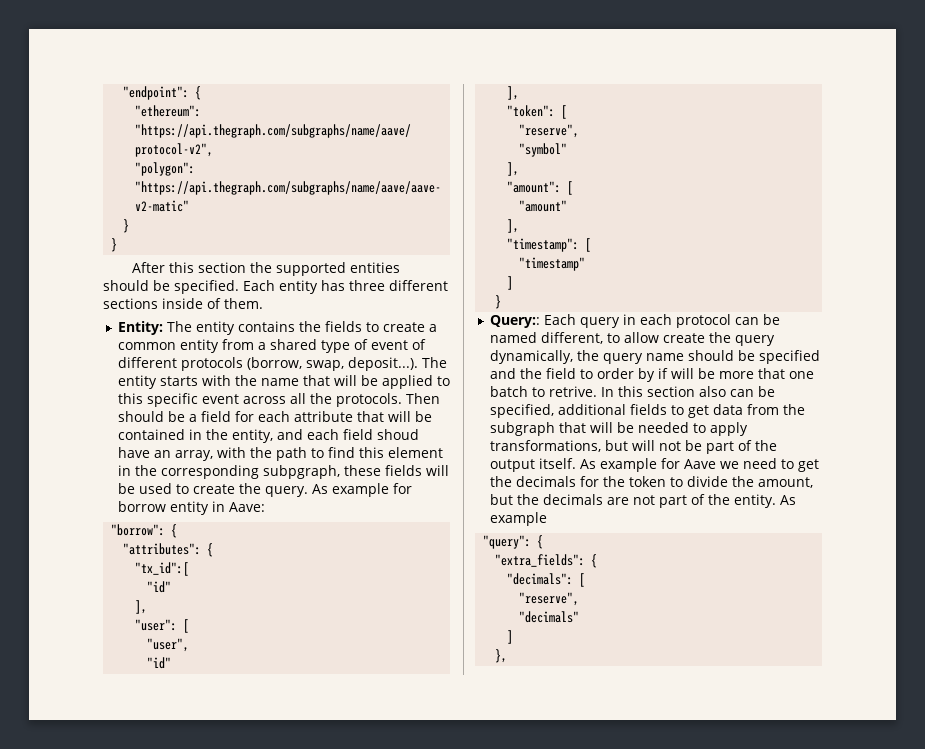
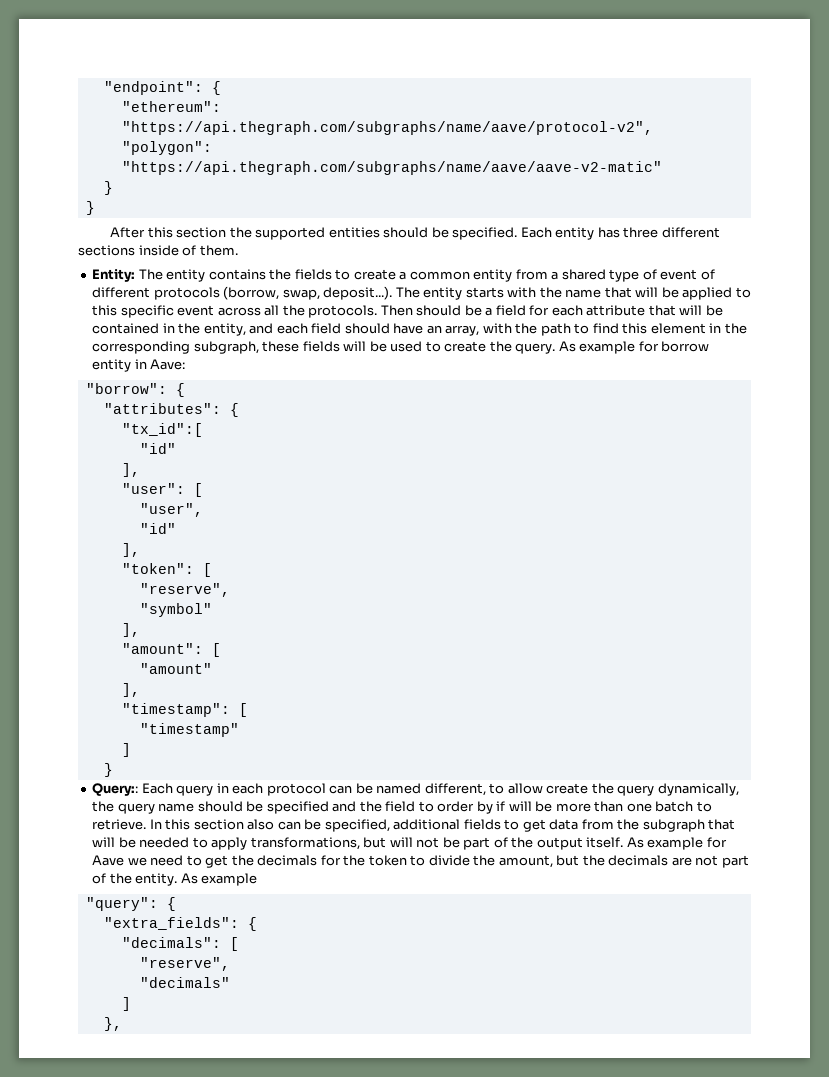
[376,429,419,440] shoud -> [344,323,390,334] should
[262,465,340,479] subpgraph, -> [193,341,259,354] subgraph,
[757,368,785,379] that -> [594,801,624,812] than
[548,386,597,397] retrive. -> [92,819,147,830] retrieve.

